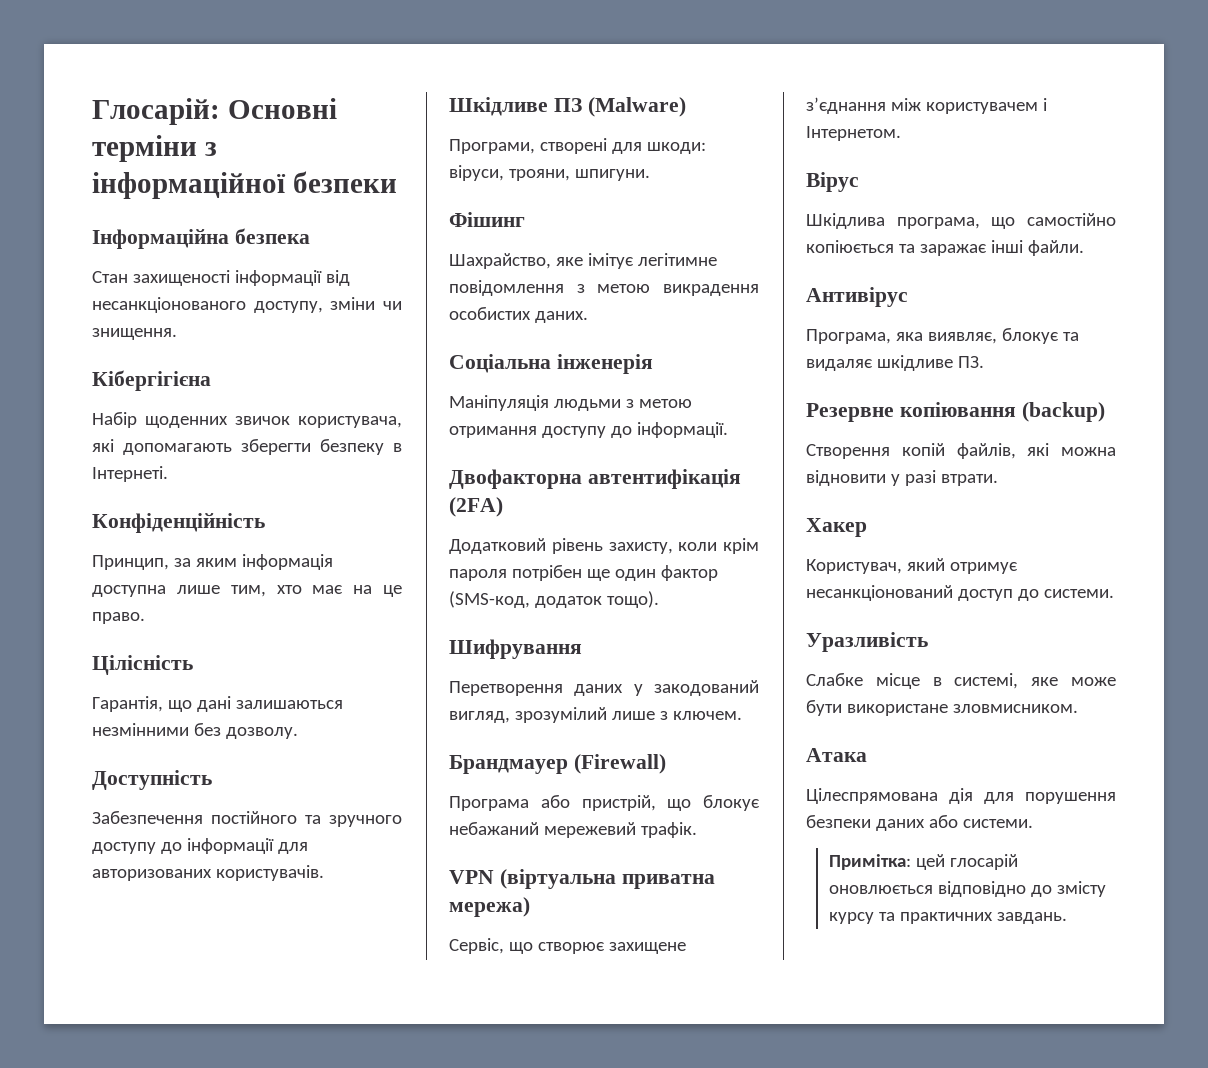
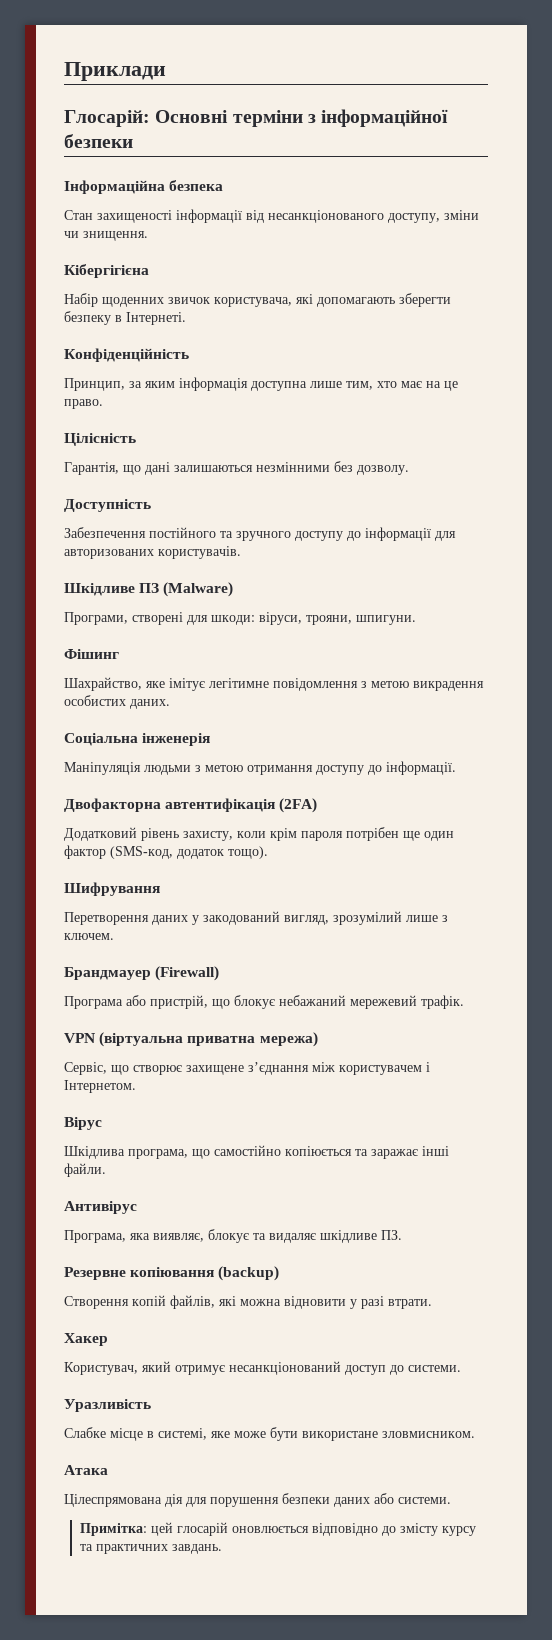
(92, 111) none -> [64,62,166,81] Приклади //

